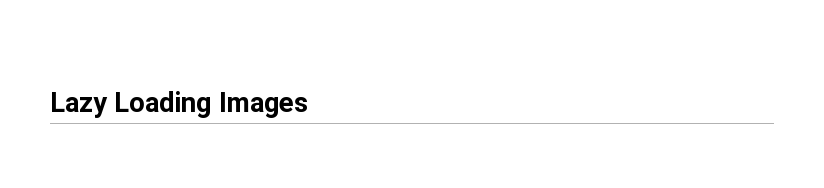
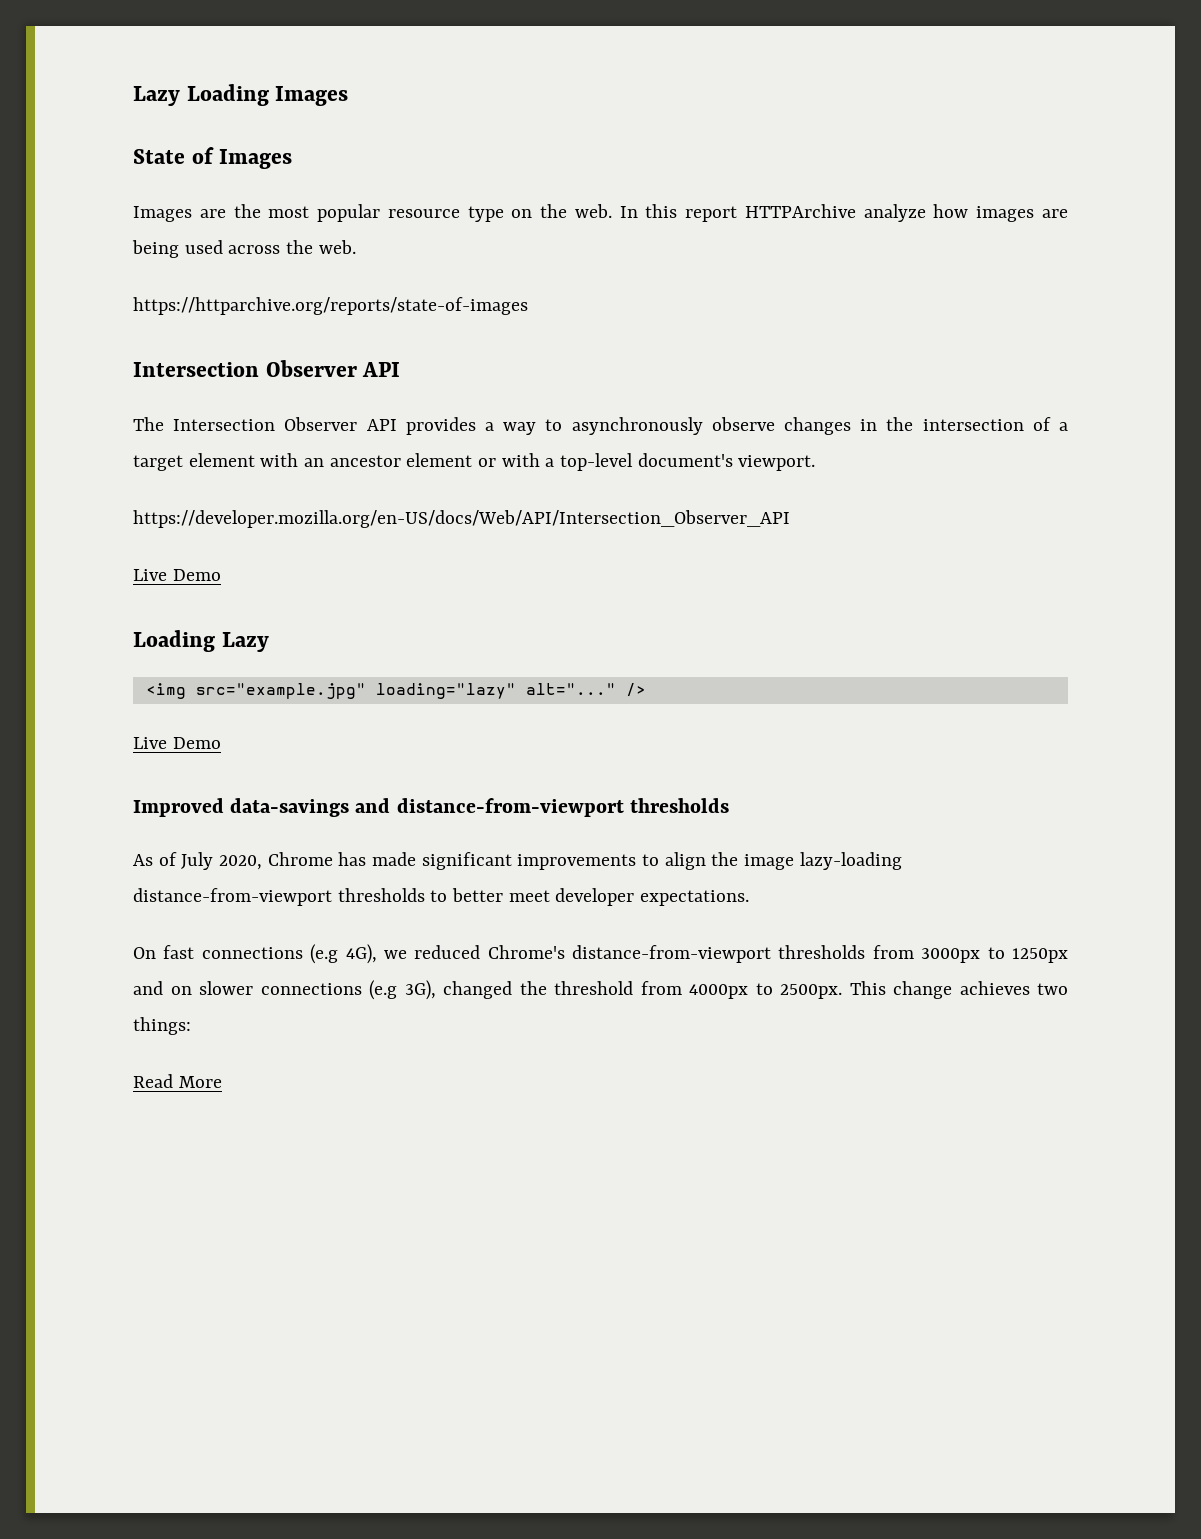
(308, 105) none -> [133,147,293,169] [133,204,1068,222] [132,240,356,258] [133,297,528,315] [133,360,401,377] [133,417,1069,435] [133,453,816,471] [133,510,790,528] [133,569,221,581] [133,630,269,652] [145,683,646,699] [133,737,221,749] [133,798,729,817] [133,852,902,870] [133,888,750,906] [133,944,1068,964] [133,980,1068,1000] [133,1017,191,1035] [133,1074,222,1088] // State of Images // Images are the most popular resource type on the web. In this report HTTPArchive analyze how images are being used across the web. // https://httparchive.org/reports/state-of-images // Intersection Observer API // The Intersection Observer API provides a way to asynchronously observe changes in the intersection of a target element with an ancestor element or with a top-level document's viewport. // https://developer.mozilla.org/en-US/docs/Web/API/Intersection_Observer_API // Live Demo // Loading Lazy // <img src="example.jpg" loading="lazy" alt="..." /> // Live Demo // Improved data-savings and distance-from-viewport thresholds // As of July 2020, Chrome has made significant improvements to align the image lazy-loading distance-from-viewport thresholds to better meet developer expectations. // On fast connections (e.g 4G), we reduced Chrome's distance-from-viewport thresholds from 3000px to 1250px and on slower connections (e.g 3G), changed the threshold from 4000px to 2500px. This change achieves two things: // Read More

